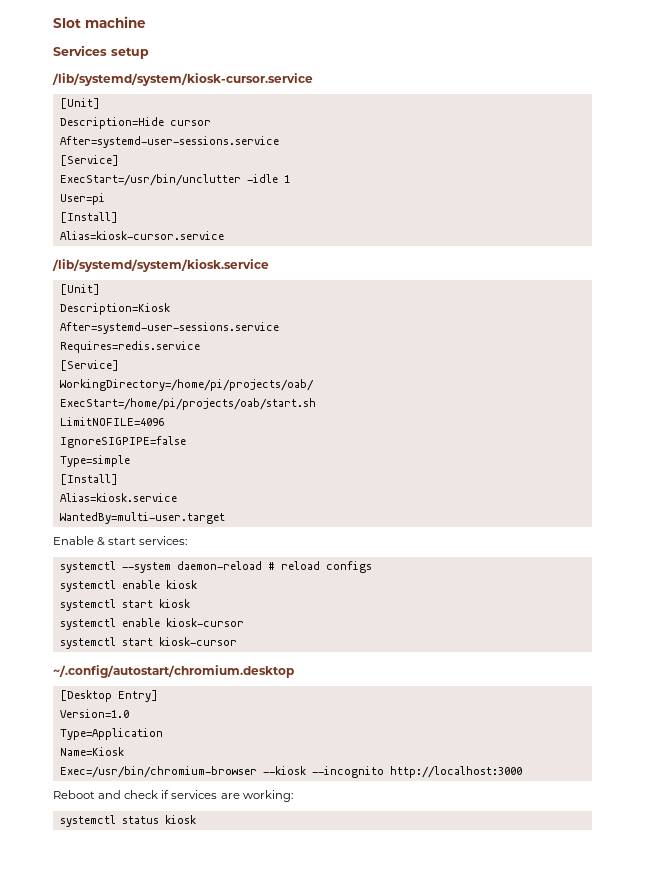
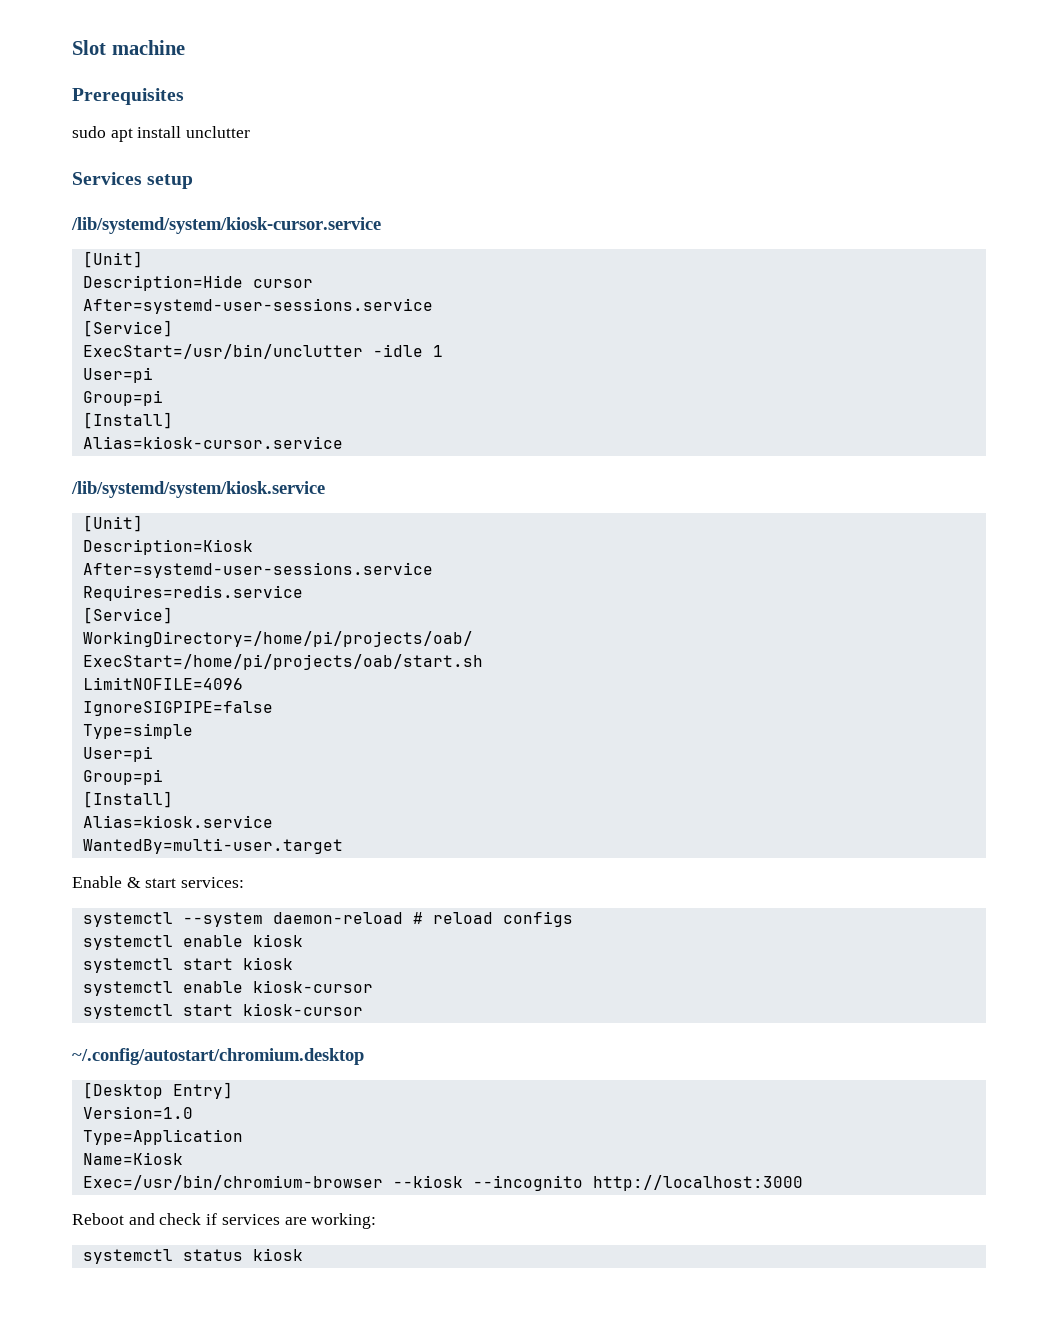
(146, 22) none -> [72,88,184,105] [72,126,251,142] // Prerequisites // sudo apt install unclutter
(105, 199) none -> [82,390,163,406] // Group=pi
(130, 461) none -> [82,746,153,762] [82,769,163,785] // User=pi // Group=pi

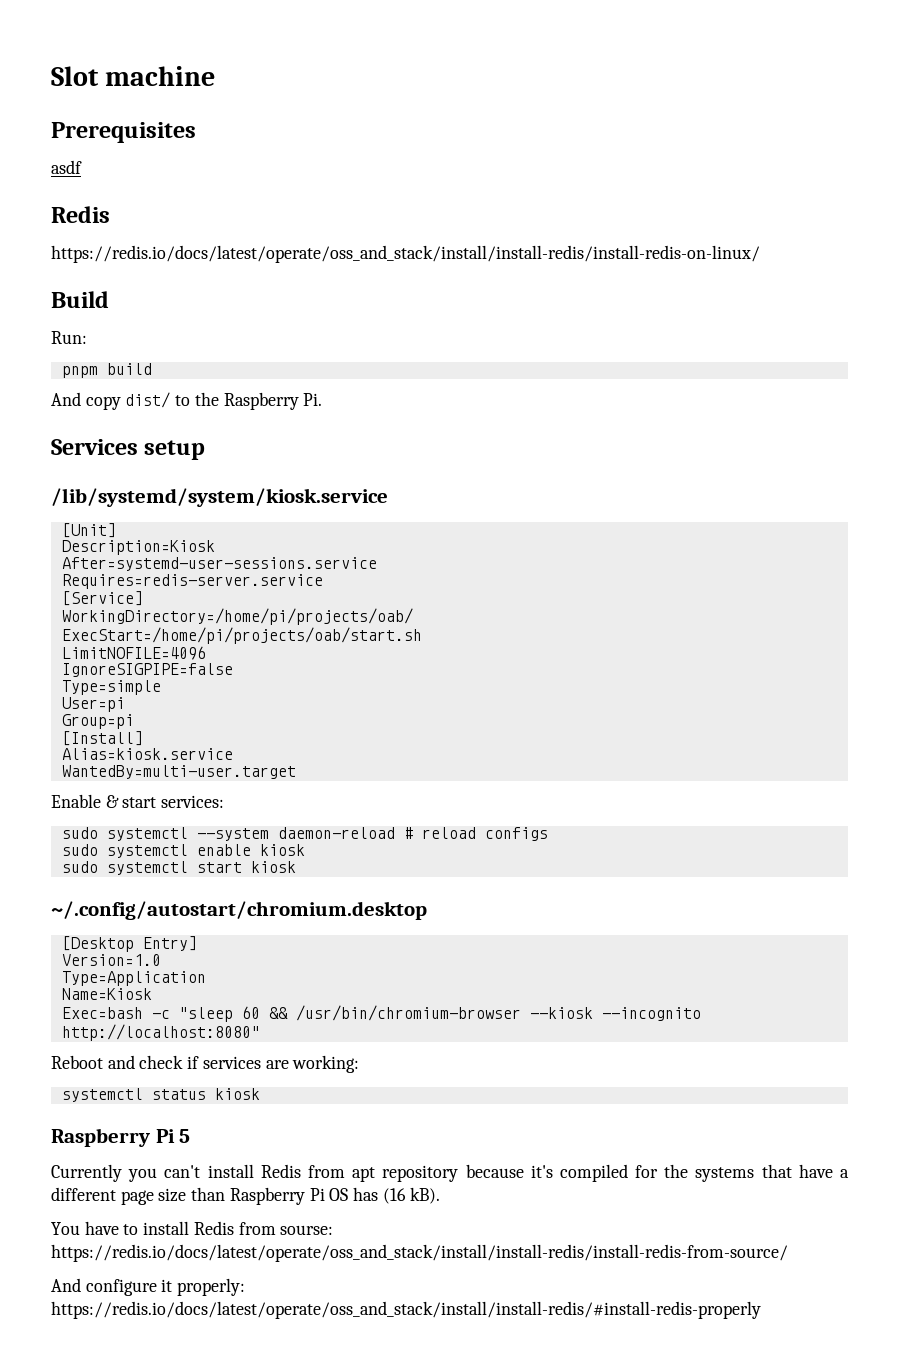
[72,126,251,142] [72,172,194,189] [71,217,381,234] [82,251,143,268] [82,275,313,291] [82,298,433,314] [82,320,173,337] [82,344,443,359] [82,367,153,383] [82,390,163,406] [82,412,173,429] [82,436,343,449] sudo apt install unclutter // Services setup // /lib/systemd/system/kiosk-cursor.service // [Unit] // Description=Hide cursor // After=systemd-user-sessions.service // [Service] // ExecStart=/usr/bin/unclutter -idle 1 // User=pi // Group=pi // [Install] // Alias=kiosk-cursor.service -> [51,160,82,174] [51,206,110,223] [51,245,760,263] [51,291,109,308] [51,331,87,344] [61,363,152,378] [51,392,323,410] [51,439,206,460] asdf // Redis // https://redis.io/docs/latest/operate/oss_and_stack/install/install-redis/install-redis-on-linux/ // Build // Run: // pnpm build // And copy dist/ to the Raspberry Pi. // Services setup
[82,585,303,601] Requires=redis.service -> [61,574,323,589] Requires=redis-server.service
(245, 882) none -> [61,827,98,839] sudo
(573, 919) none -> [61,844,98,856] sudo
(303, 940) none -> [61,861,98,873] sudo
[82,980,373,996] [82,1003,363,1019] // systemctl enable kiosk-cursor // systemctl start kiosk-cursor -> (296, 867) none
[82,1175,383,1190] Exec=/usr/bin/chromium-browser -> [61,1005,521,1022] Exec=bash -c "sleep 60 && /usr/bin/chromium-browser
[592,1175,803,1191] http://localhost:3000 -> [61,1024,260,1041] http://localhost:8080"
(303, 1254) none -> [51,1128,191,1147] [51,1164,849,1182] [51,1187,440,1205] [51,1221,334,1235] [51,1244,788,1262] [51,1278,246,1296] [51,1301,761,1319] // Raspberry Pi 5 // Currently you can't install Redis from apt repository because it's compiled for the systems that have a different page size than Raspberry Pi OS has (16 kB). // You have to install Redis from sourse: https://redis.io/docs/latest/operate/oss_and_stack/install/install-redis/install-redis-from-source/ // And configure it properly: https://redis.io/docs/latest/operate/oss_and_stack/install/install-redis/#install-redis-properly

